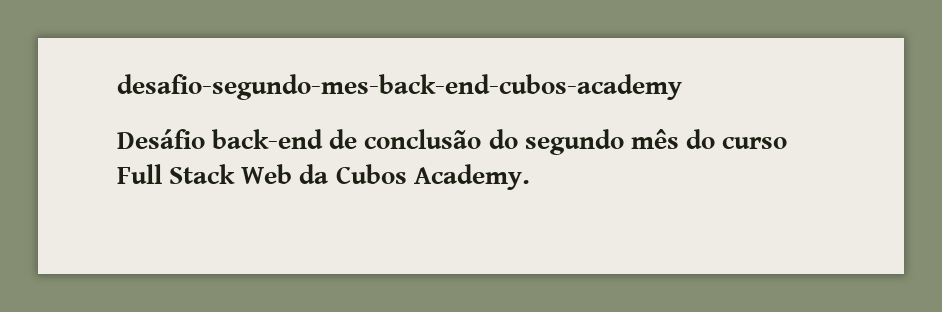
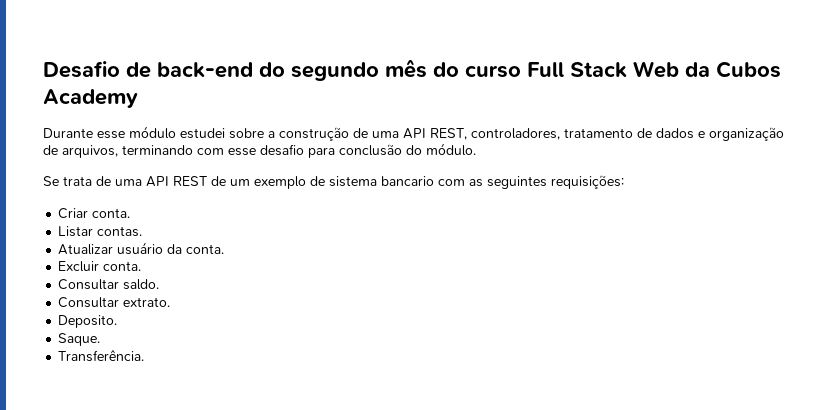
[117,74,682,100] [117,129,482,149] desafio-segundo-mes-back-end-cubos-academy // Desáfio back-end de conclusão -> [43,61,253,78] Desafio de back-end
[413,164,530,190] Academy. -> [43,89,138,108] [43,126,784,141] [43,143,476,158] [43,175,624,189] [58,208,131,219] [58,226,143,237] [58,242,225,255] [58,261,142,272] [58,279,160,290] [58,297,171,308] [58,315,118,328] [58,333,101,346] [58,350,145,362] Academy // Durante esse módulo estudei sobre a construção de uma API REST, controladores, tratamento de dados e organização de arquivos, terminando com esse desafio para conclusão do módulo. // Se trata de uma API REST de um exemplo de sistema bancario com as seguintes requisições: // Criar conta. // Listar contas. // Atualizar usuário da conta. // Excluir conta. // Consultar saldo. // Consultar extrato. // Deposito. // Saque. // Transferência.

